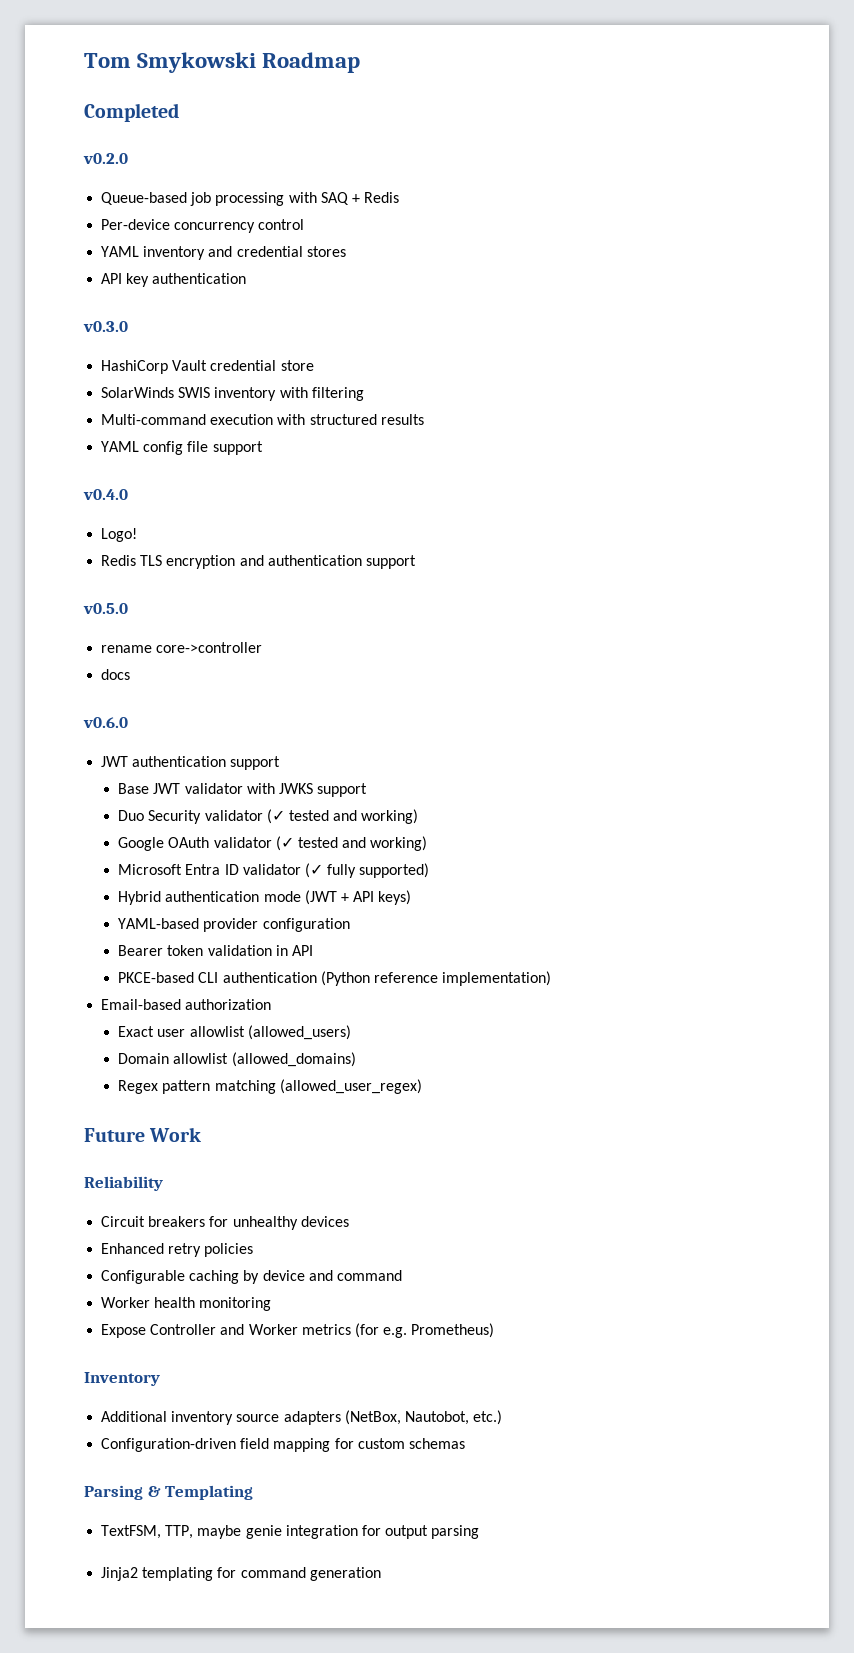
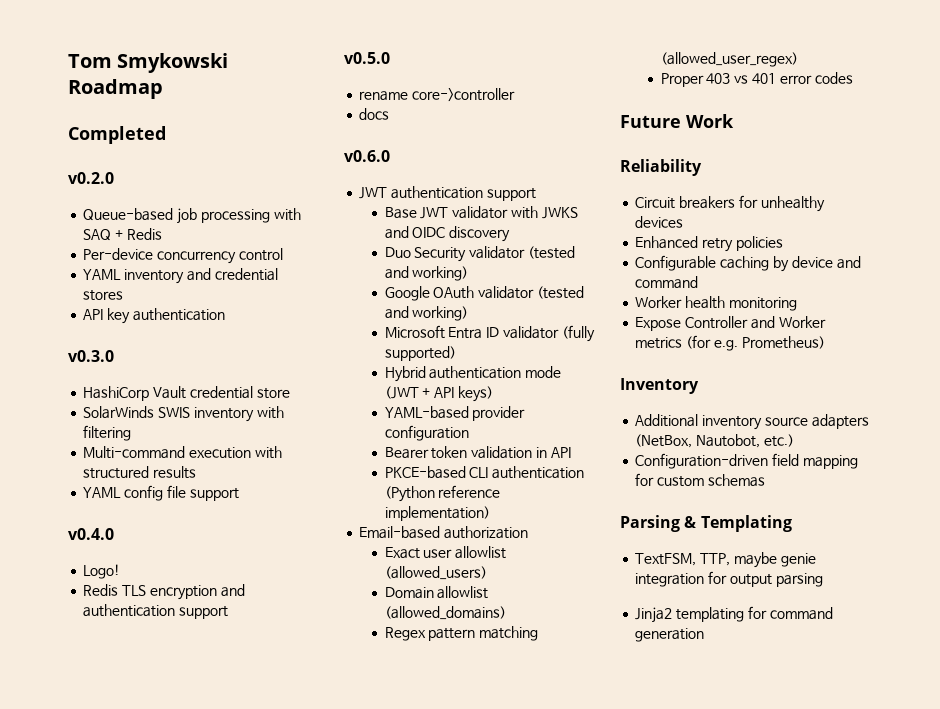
[317,783,368,797] support -> [384,226,511,242] and OIDC discovery
[266,809,330,824] (✓ tested -> [528,246,576,259] (tested
[275,836,339,851] (✓ tested -> [537,286,585,299] (tested
[305,863,357,878] (✓ fully -> [561,325,595,342] (fully
(422, 1086) none -> [660,72,853,87] // Proper 403 vs 401 error codes

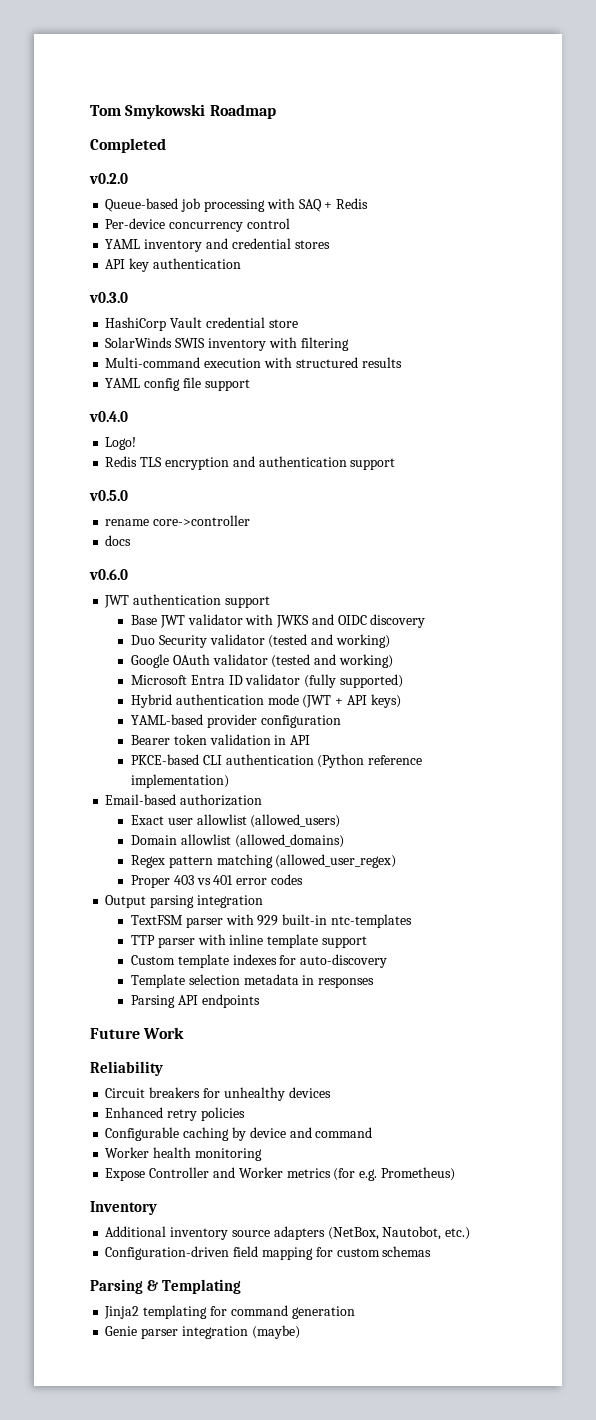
(853, 78) none -> [105,895,263,908] [130,914,412,928] [130,934,367,948] [130,954,388,968] [130,974,375,988] [130,994,260,1008] // Output parsing integration // TextFSM parser with 929 built-in ntc-templates // TTP parser with inline template support // Custom template indexes for auto-discovery // Template selection metadata in responses // Parsing API endpoints
[635,552,816,568] [635,571,823,587] // TextFSM, TTP, maybe genie integration for output parsing -> (241, 1286) none
(705, 635) none -> [105,1325,300,1339] // Genie parser integration (maybe)

